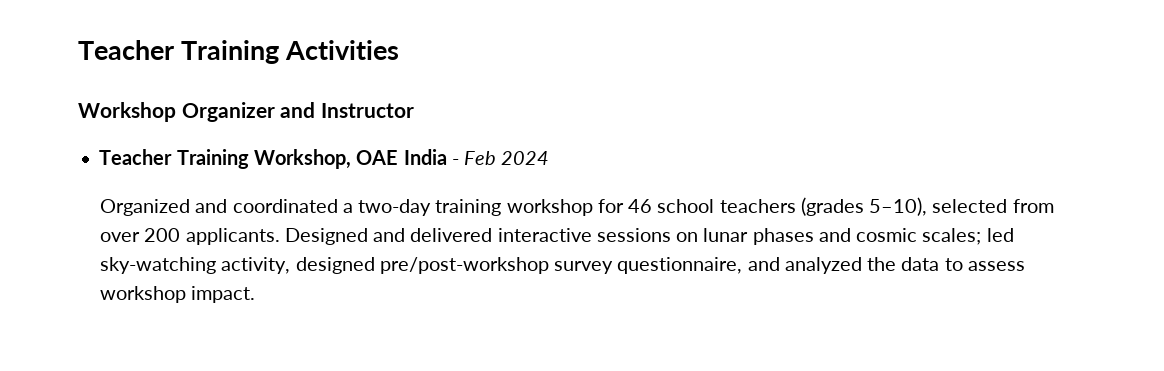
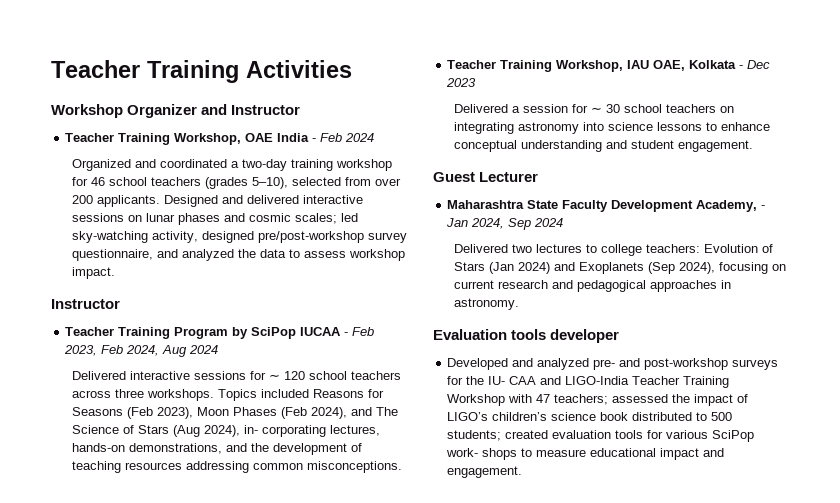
(256, 294) none -> [51,299,120,309] [65,327,375,339] [64,345,219,357] [71,371,401,380] [71,389,384,401] [71,407,398,419] [71,425,380,437] [71,443,362,455] [71,461,402,473] [447,60,771,72] [446,78,477,87] [453,104,734,113] [453,122,770,134] [453,140,753,152] [433,172,539,182] [447,200,766,212] [446,218,564,230] [453,244,773,256] [453,262,786,274] [453,280,731,292] [453,298,519,310] [433,329,620,343] [447,358,779,370] [447,376,730,388] [447,394,749,406] [447,412,733,421] [447,430,755,442] [446,448,725,460] [447,466,523,478] // Instructor // Teacher Training Program by SciPop IUCAA - Feb 2023, Feb 2024, Aug 2024 // Delivered interactive sessions for ∼ 120 school teachers across three workshops. Topics included Reasons for Seasons (Feb 2023), Moon Phases (Feb 2024), and The Science of Stars (Aug 2024), in- corporating lectures, hands-on demonstrations, and the development of teaching resources addressing common misconceptions. // Teacher Training Workshop, IAU OAE, Kolkata - Dec 2023 // Delivered a session for ∼ 30 school teachers on integrating astronomy into science lessons to enhance conceptual understanding and student engagement. // Guest Lecturer // Maharashtra State Faculty Development Academy, - Jan 2024, Sep 2024 // Delivered two lectures to college teachers: Evolution of Stars (Jan 2024) and Exoplanets (Sep 2024), focusing on current research and pedagogical approaches in astronomy. // Evaluation tools developer // Developed and analyzed pre- and post-workshop surveys for the IU- CAA and LIGO-India Teacher Training Workshop with 47 teachers; assessed the impact of LIGO’s children’s science book distributed to 500 students; created evaluation tools for various SciPop work- shops to measure educational impact and engagement.

